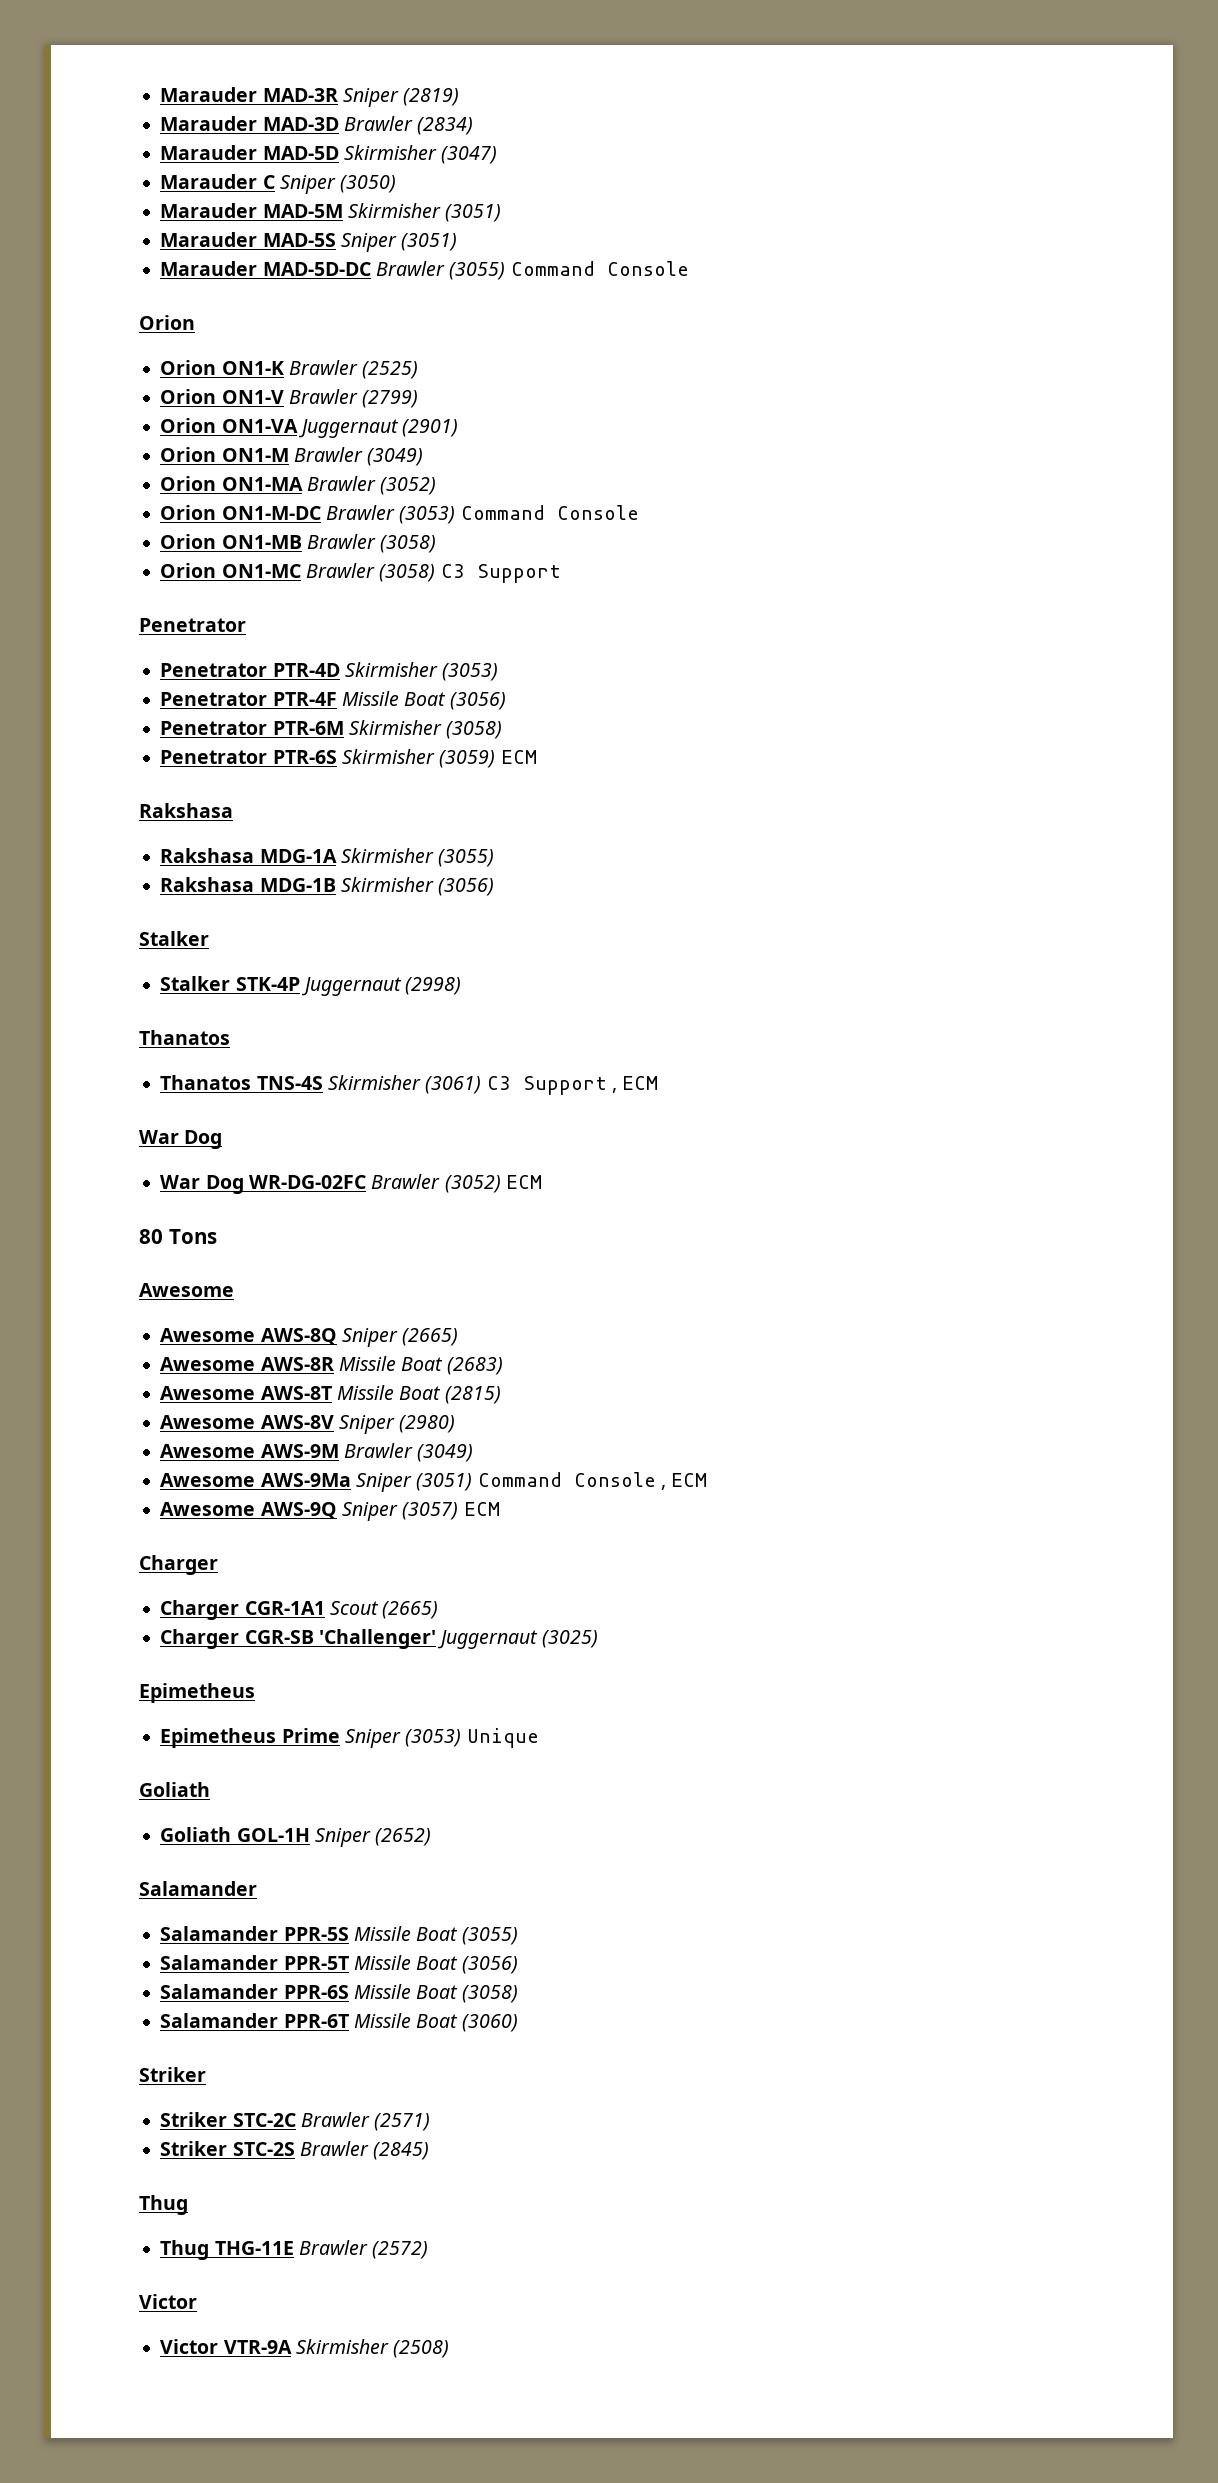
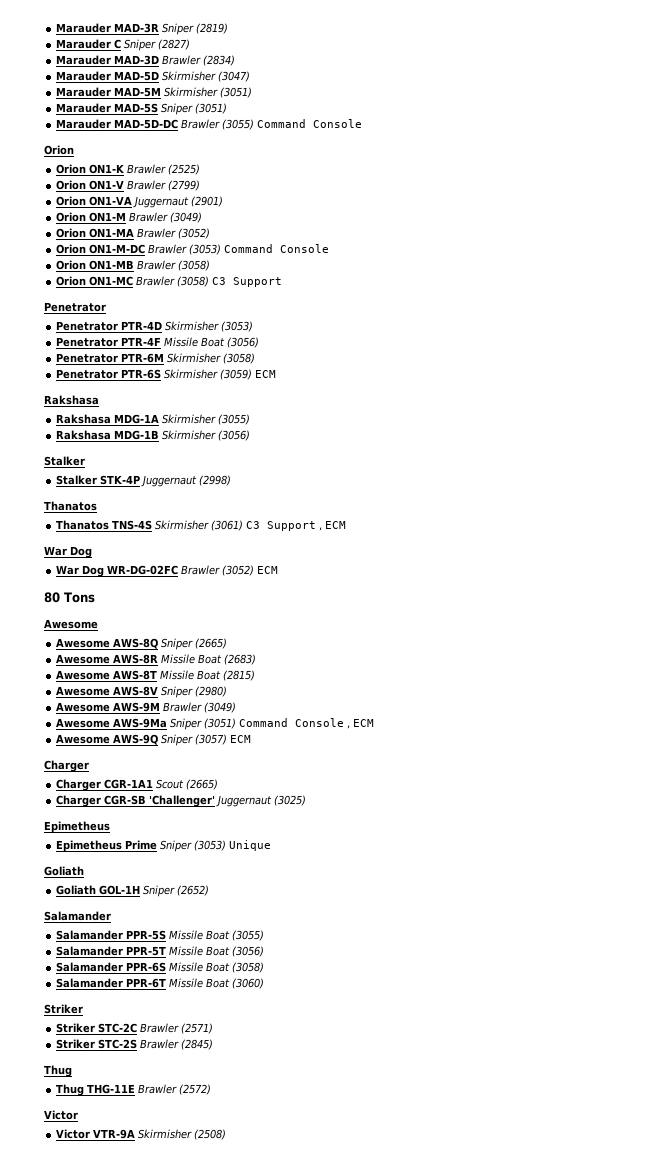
(460, 97) none -> [56,39,191,51] // Marauder C Sniper (2827)
[160,174,397,194] // Marauder C Sniper (3050) -> (251, 76) none

